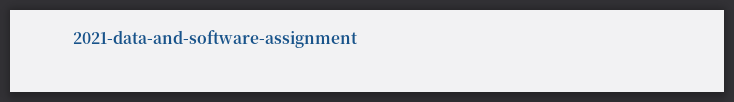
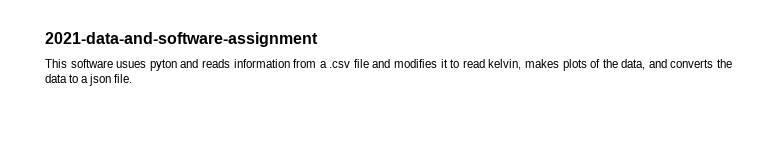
(358, 39) none -> [45,59,733,71] [45,74,133,86] // This software usues pyton and reads information from a .csv file and modifies it to read kelvin, makes plots of the data, and converts the data to a json file.

